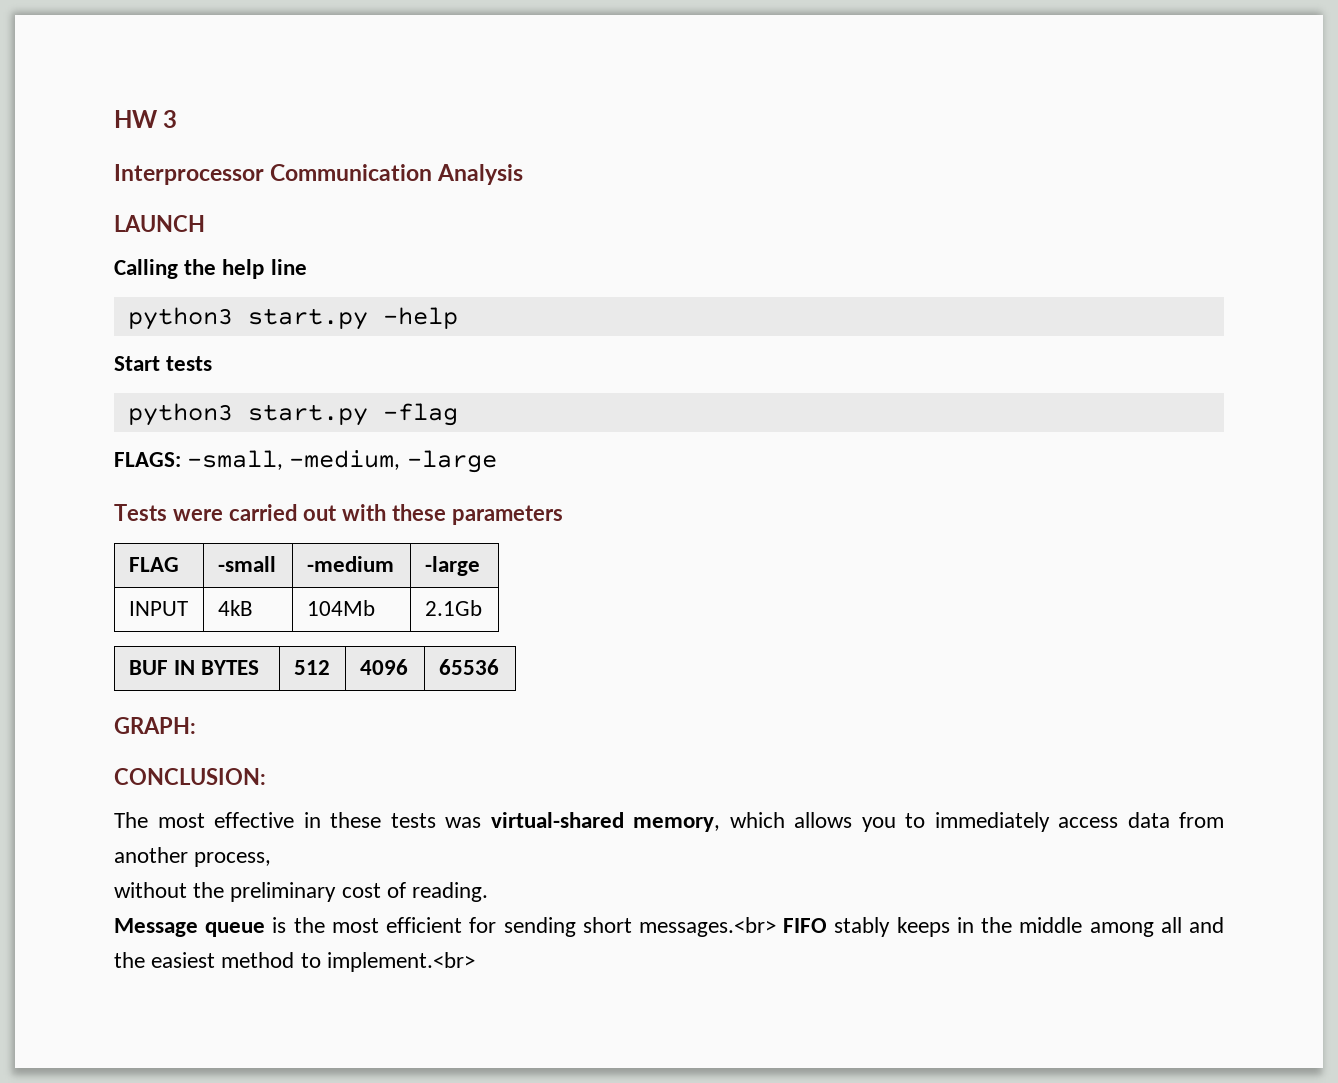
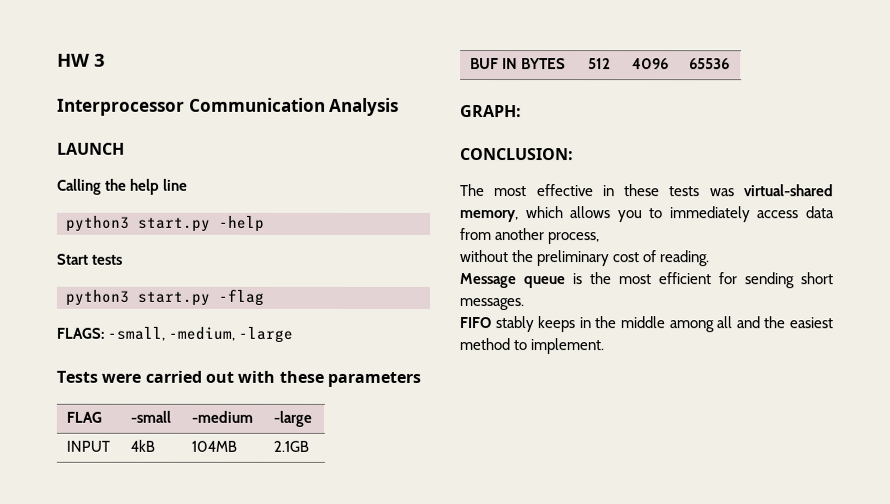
[306,600,375,616] [424,600,482,616] 104Mb | 2.1Gb -> [191,440,238,452] [273,440,310,452] 104MB | 2.1GB
[639,917,776,937] messages.<br> -> [459,298,524,311] messages. //
[326,952,475,972] implement.<br> -> [530,338,605,355] implement.

